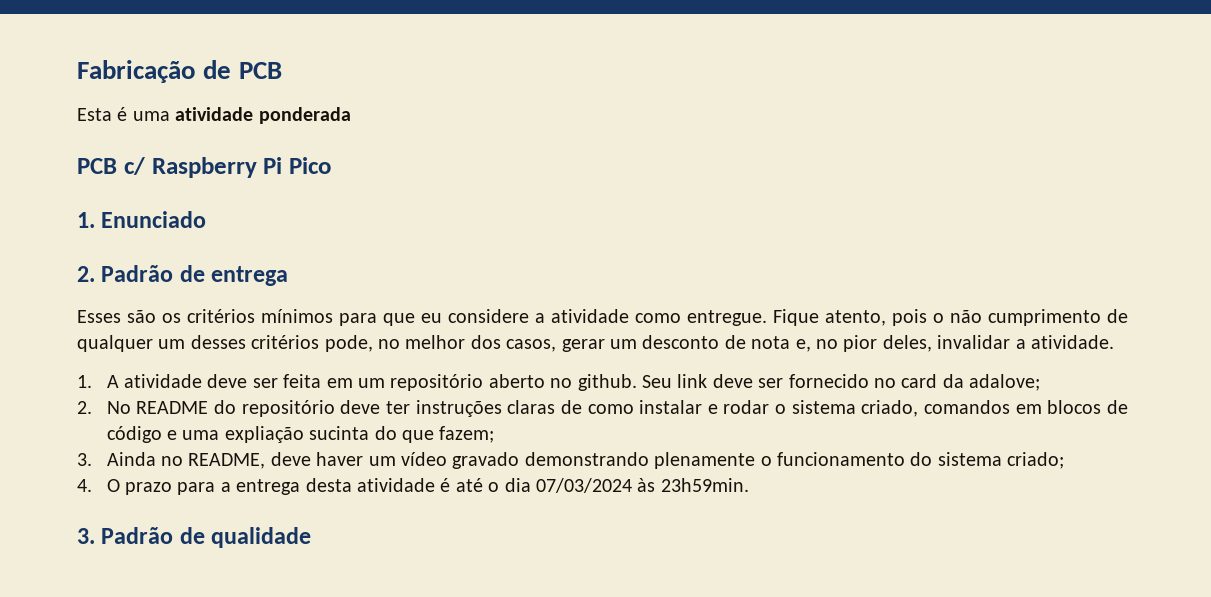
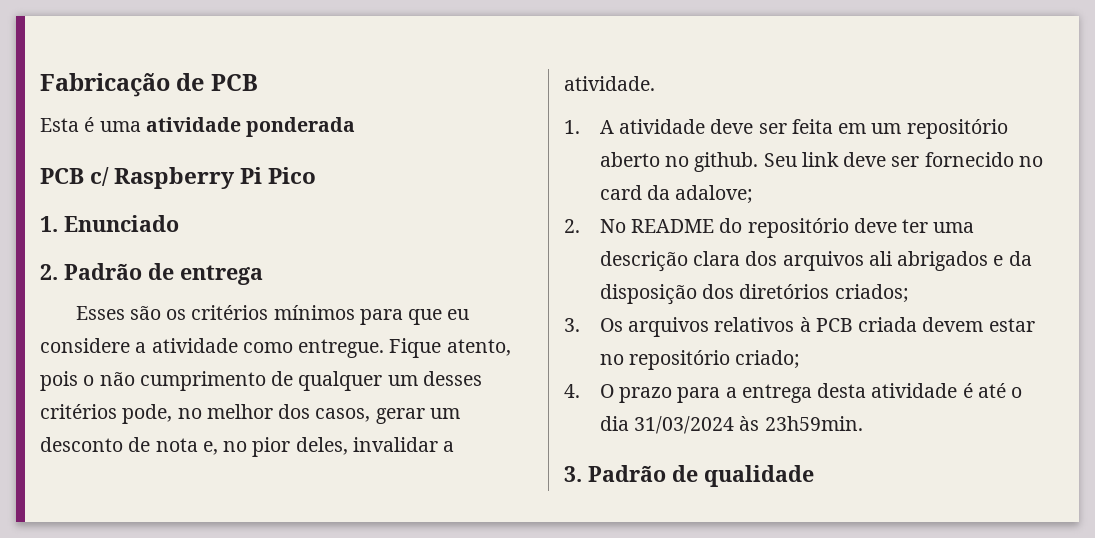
[415,400,1128,417] [106,426,495,443] [77,452,1002,469] instruções claras de como instalar e rodar o sistema criado, comandos em blocos de código e uma expliação sucinta do que fazem; // 3. Ainda no README, deve haver um vídeo gravado demonstrando plenamente o funcionamento do sistema -> [933,222,975,233] [599,251,1032,272] [599,284,909,305] [564,317,1035,337] [599,350,731,370] uma descrição clara dos arquivos ali abrigados e da disposição dos diretórios criados; // 3. Os arquivos relativos à PCB criada devem estar no repositório
[536,478,633,493] 07/03/2024 -> [634,416,735,434] 31/03/2024

